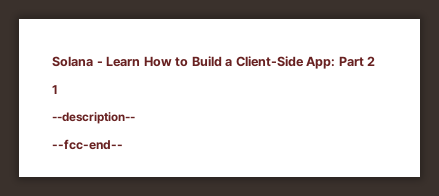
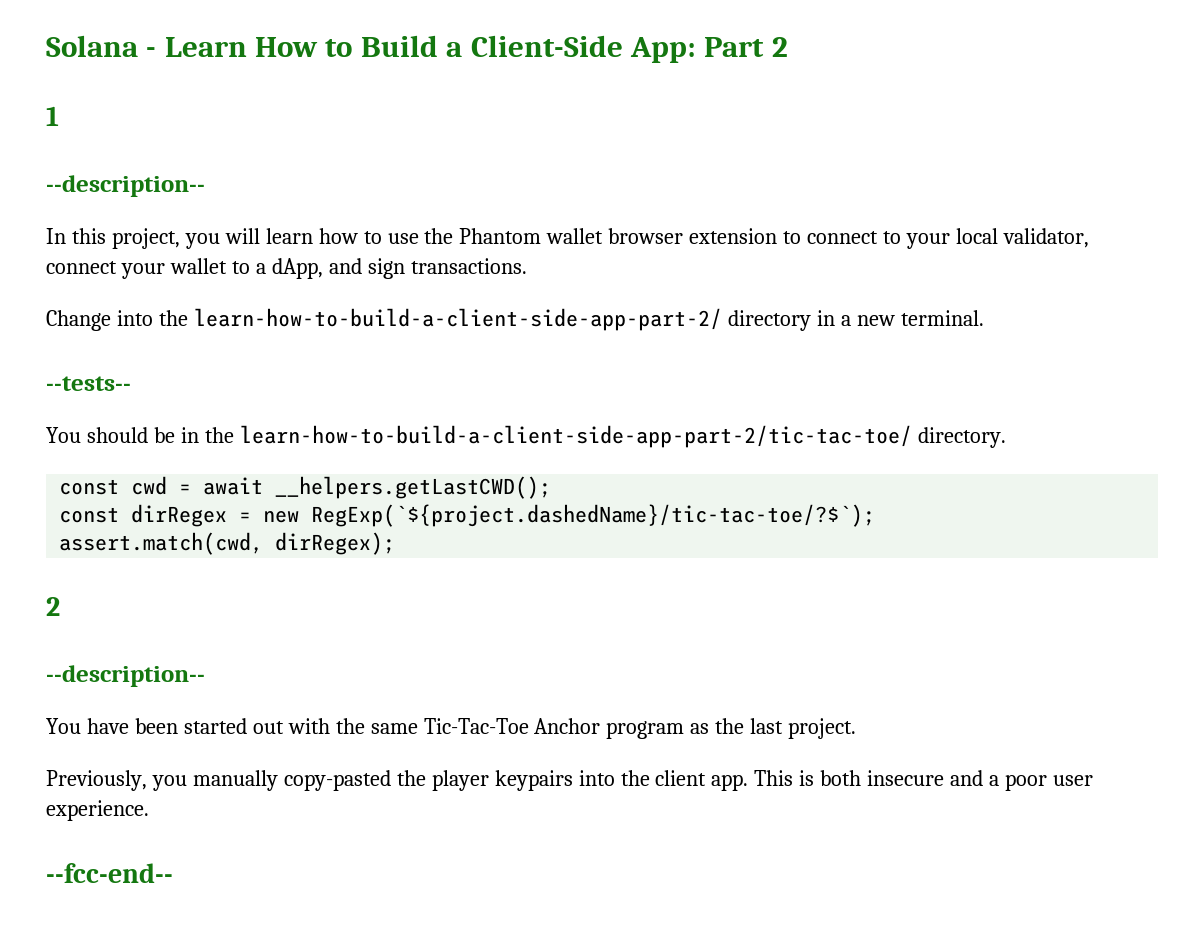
(135, 118) none -> [46,228,1089,249] [46,258,527,279] [46,308,984,331] [46,376,131,391] [46,425,1006,448] [59,476,552,499] [59,504,876,527] [59,532,396,555] [46,597,60,616] [46,665,205,687] [46,718,857,739] [46,770,1093,791] [46,800,149,821] // In this project, you will learn how to use the Phantom wallet browser extension to connect to your local validator, connect your wallet to a dApp, and sign transactions. // Change into the learn-how-to-build-a-client-side-app-part-2/ directory in a new terminal. // --tests-- // You should be in the learn-how-to-build-a-client-side-app-part-2/tic-tac-toe/ directory. // const cwd = await __helpers.getLastCWD(); // const dirRegex = new RegExp(`${project.dashedName}/tic-tac-toe/?$`); // assert.match(cwd, dirRegex); // 2 // --description-- // You have been started out with the same Tic-Tac-Toe Anchor program as the last project. // Previously, you manually copy-pasted the player keypairs into the client app. This is both insecure and a poor user experience.

